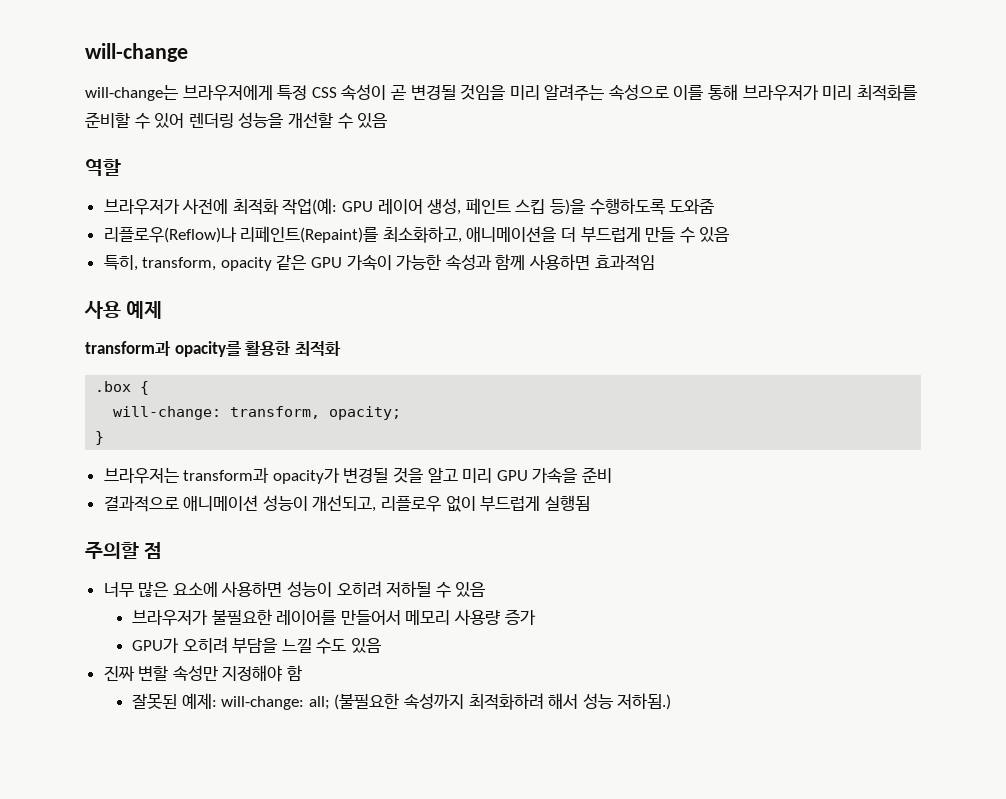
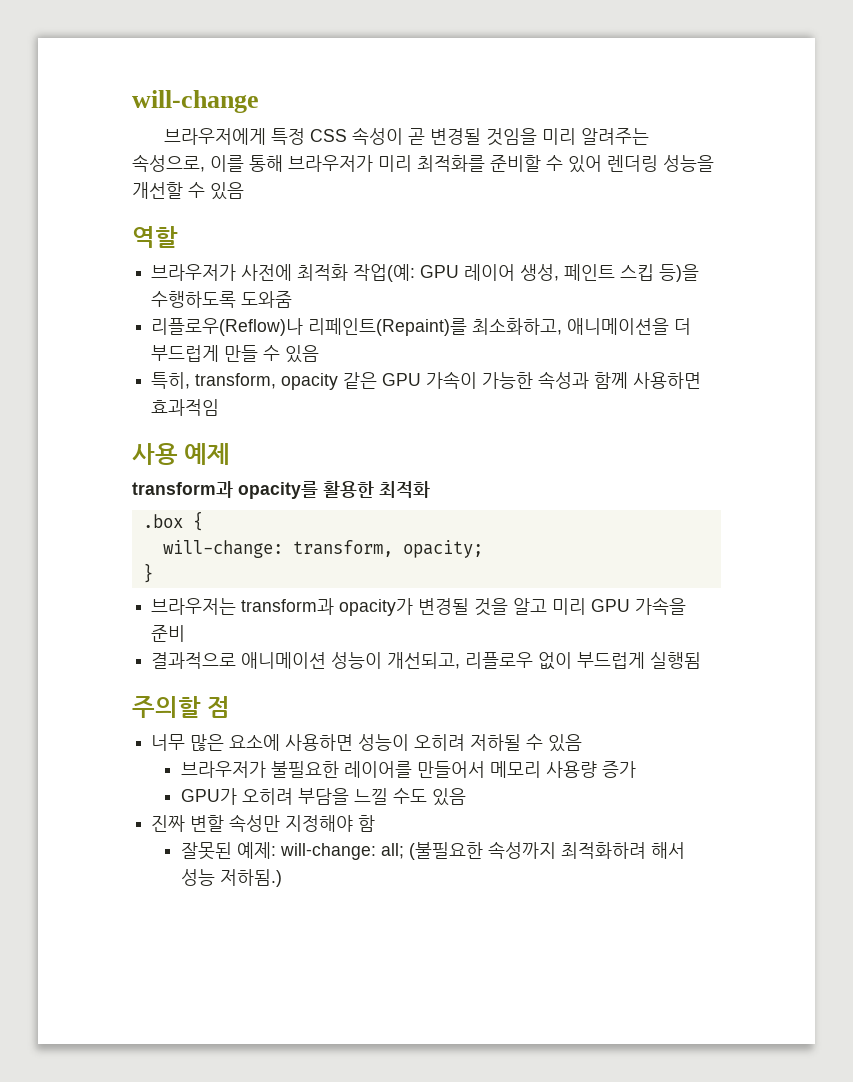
[85,85,178,101] will-change는 -> (259, 101) none
[608,84,669,100] 속성으로 -> [132,154,205,172] 속성으로,

